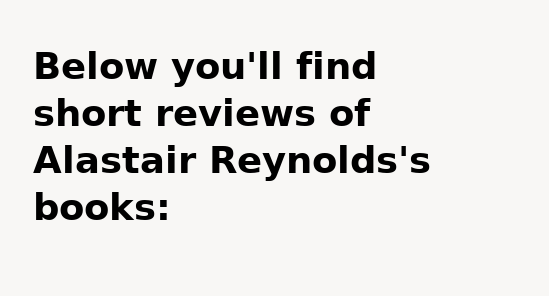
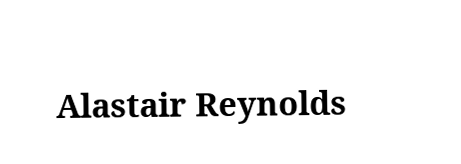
[33,51,377,87] [33,98,371,126] [33,145,431,181] [33,192,171,220] Below you'll find short reviews of Alastair Reynolds's books: -> [56,89,347,125] Alastair Reynolds

